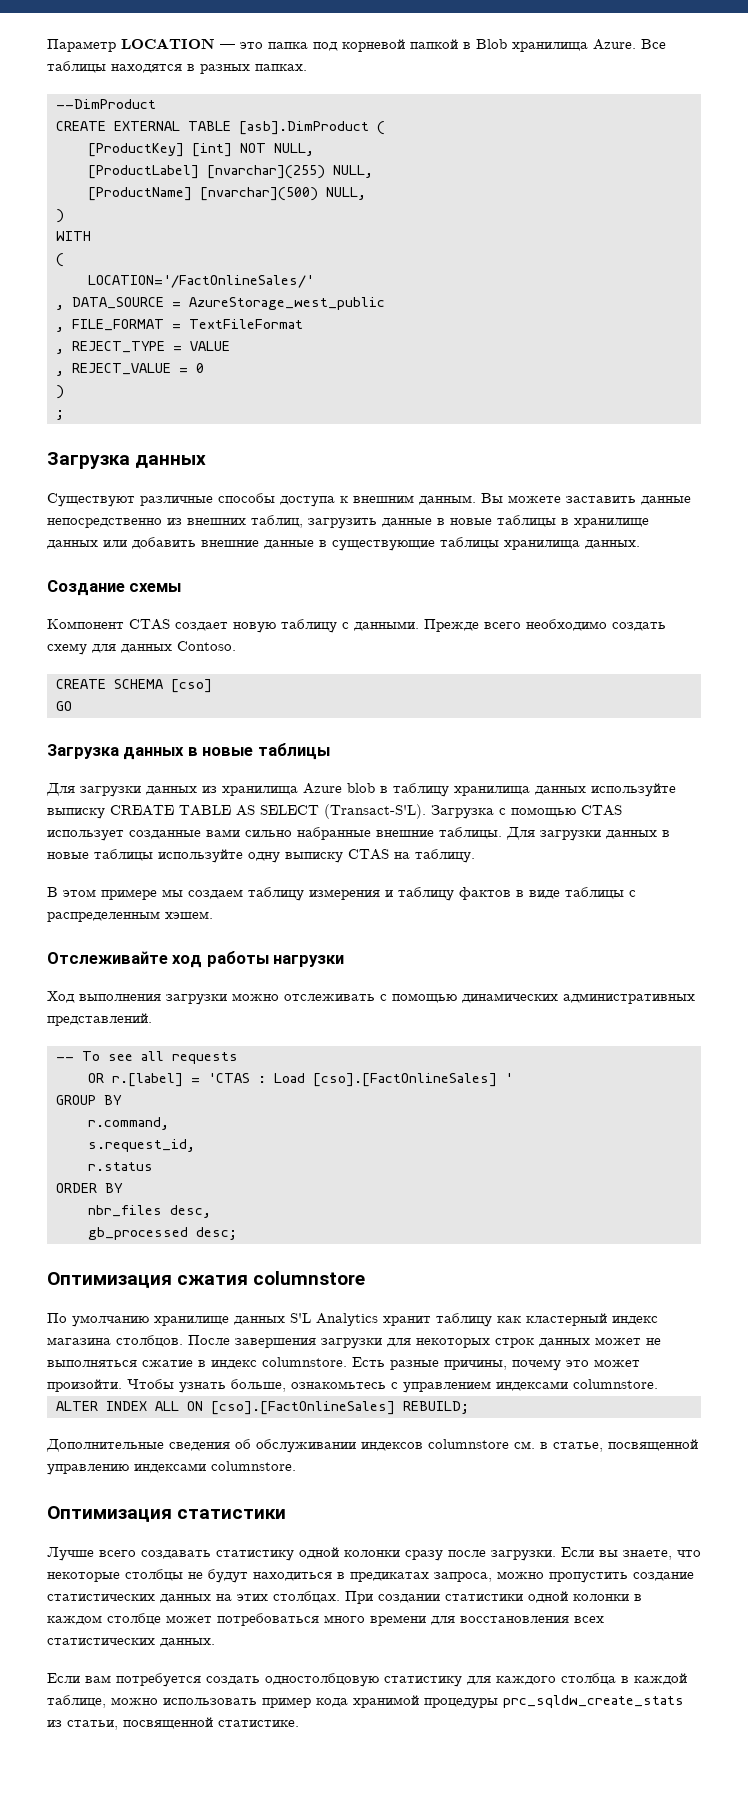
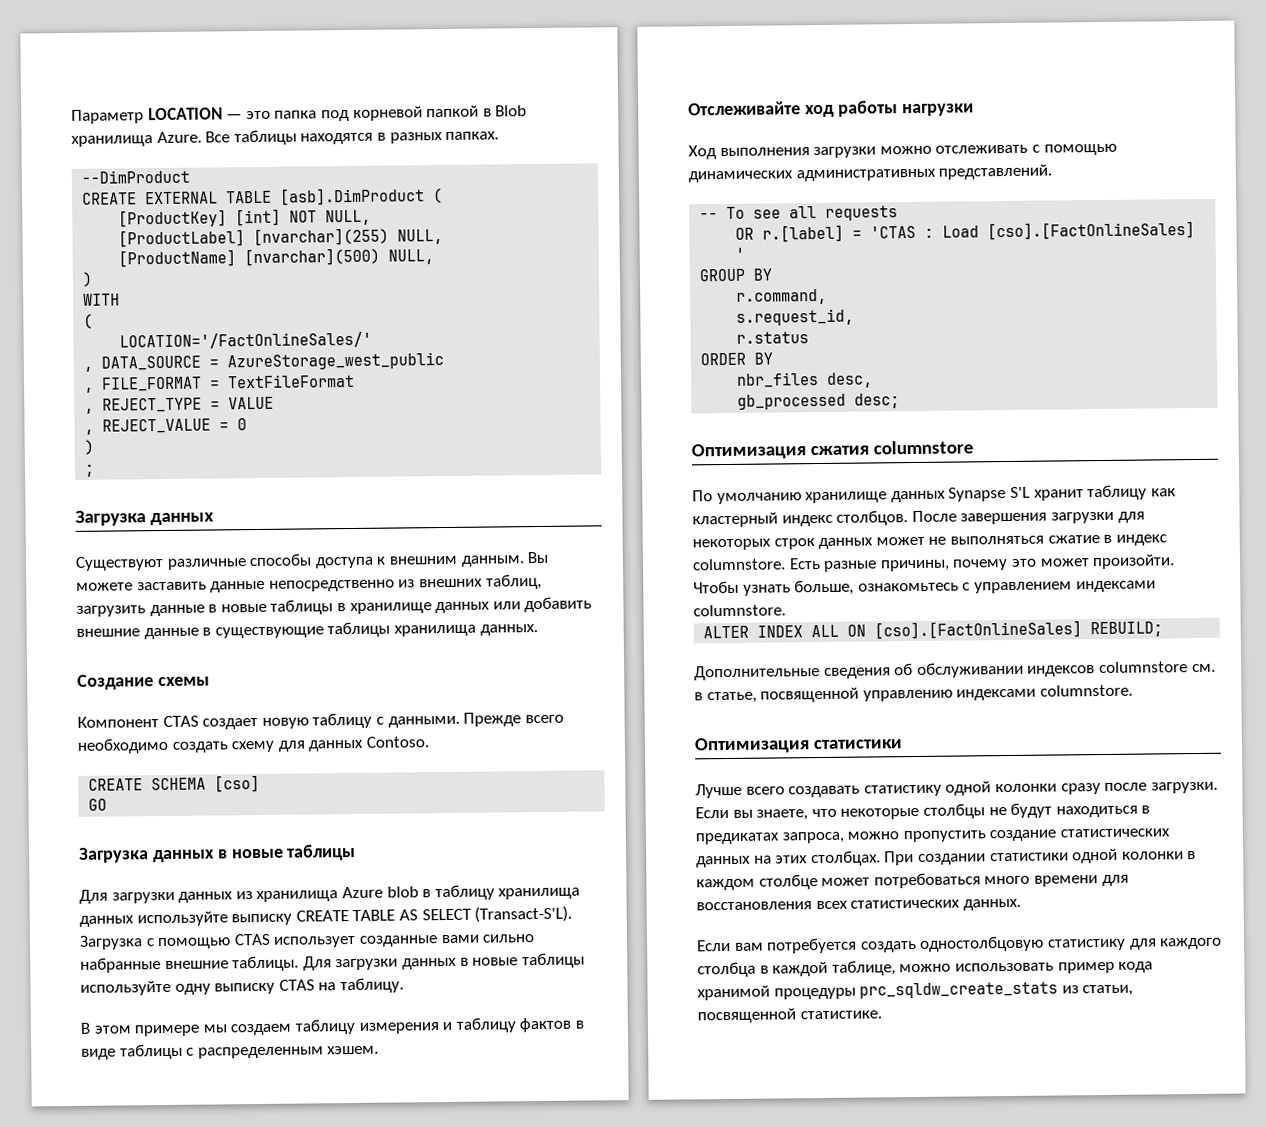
[290,1313,378,1326] S'L Analytics -> [948,486,1030,502] Synapse S'L
[47,1337,111,1345] магазина -> (833, 520) none

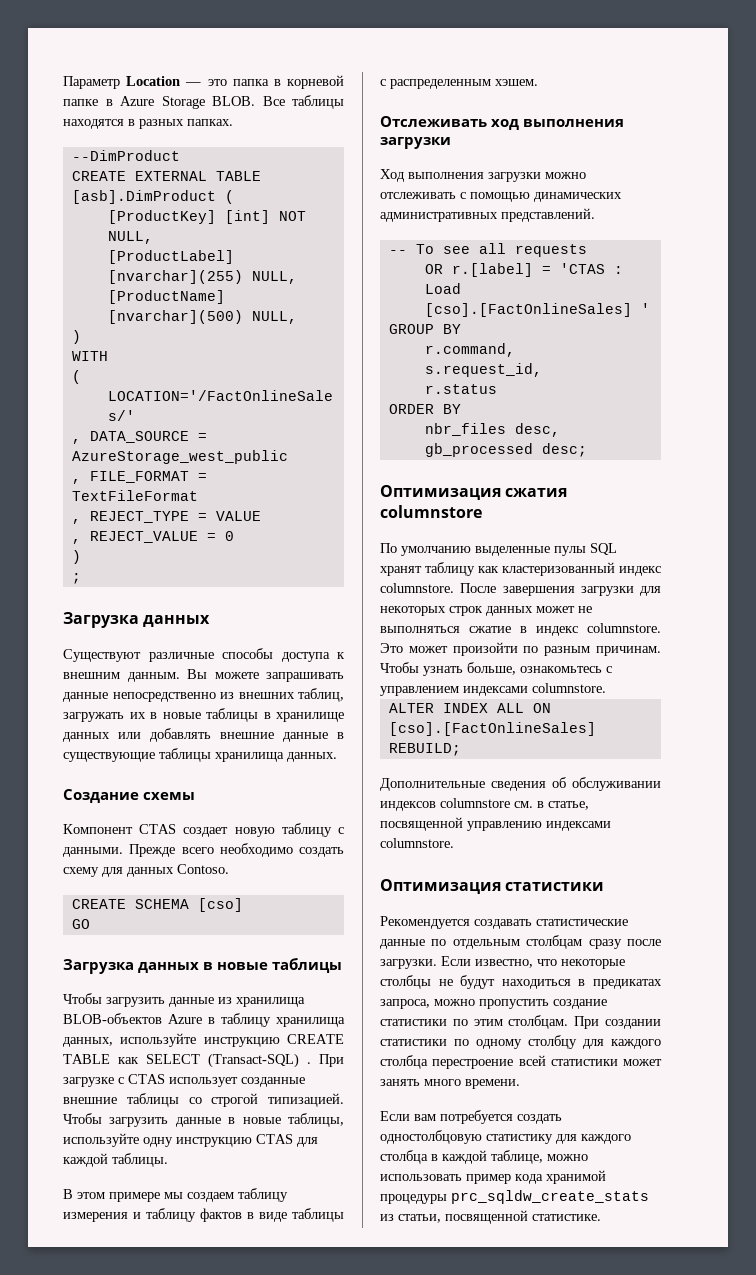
[147,107,223,121] LOCATION -> [126,76,181,86] Location
[320,105,528,122] [71,131,202,147] под корневой папкой в Blob хранилища Azure. -> [273,75,344,89] [63,96,255,109] в корневой папке в Azure Storage BLOB.
[136,581,207,591] заставить -> [266,672,344,682] запрашивать
[76,604,205,617] загрузить данные -> [63,712,146,722] загружать их
[524,596,593,613] добавить -> [150,728,211,742] добавлять
[79,884,581,904] [79,905,573,927] [79,933,536,950] [80,952,585,973] Для загрузки данных из хранилища Azure blob в таблицу хранилища данных используйте выписку CREATE TABLE AS SELECT (Transact-S'L). Загрузка с помощью CTAS использует созданные вами сильно набранные внешние таблицы. Для загрузки данных в новые таблицы -> [63,993,305,1007] [63,1013,345,1027] [63,1033,344,1047] [63,1053,344,1068] [63,1074,305,1087] [63,1093,344,1107] [63,1113,344,1127] Чтобы загрузить данные из хранилища BLOB-объектов Azure в таблицу хранилища данных, используйте инструкцию CREATE TABLE как SELECT (Transact-SQL) . При загрузке с CTAS использует созданные внешние таблицы со строгой типизацией. Чтобы загрузить данные в новые таблицы,
[214,977,404,995] выписку CTAS на таблицу. -> [176,1134,318,1147] [63,1153,168,1167] инструкцию CTAS для каждой таблицы.
[688,100,974,118] Отслеживайте ход работы нагрузки -> [380,116,624,130] [380,137,451,149] Отслеживать ход выполнения загрузки
[805,484,1176,504] [692,510,909,528] хранилище данных Synapse S'L хранит таблицу как кластерный индекс столбцов. -> [475,543,617,556] [380,562,661,576] [380,583,454,593] выделенные пулы SQL хранят таблицу как кластеризованный индекс columnstore.
[788,554,1176,572] Есть разные причины, почему это может произойти. -> [380,642,661,656] Это может произойти по разным причинам.
[695,781,1057,799] Лучше всего создавать статистику одной колонки -> [380,916,628,929] [380,935,583,949] Рекомендуется создавать статистические данные по отдельным столбцам
[732,809,809,821] вы знаете, -> [475,959,533,968] известно,
[1059,828,1170,838] [696,848,1197,868] [696,872,1129,891] [696,898,1021,911] статистических данных на этих столбцах. При создании статистики одной колонки в каждом столбце может потребоваться много времени для восстановления всех статистических данных. -> [380,1015,661,1029] [380,1035,661,1049] [380,1055,662,1069] [380,1079,520,1089] статистики по этим столбцам. При создании статистики по одному столбцу для каждого столбца перестроение всей статистики может занять много времени.

